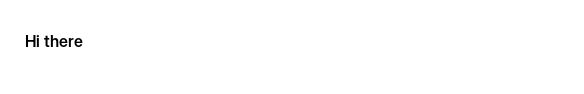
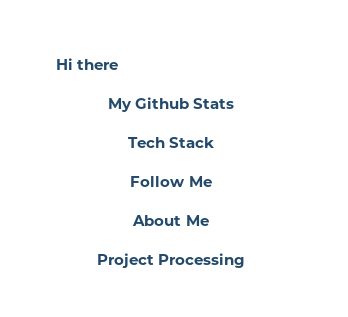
(84, 41) none -> [107,97,235,112] [127,137,215,148] [130,176,212,187] [132,215,209,226] [96,253,246,268] // My Github Stats // Tech Stack // Follow Me // About Me // Project Processing

